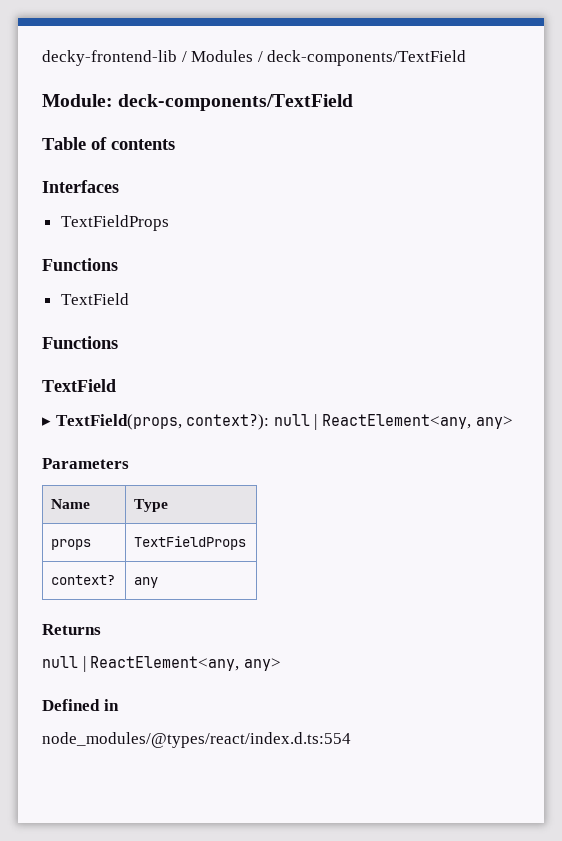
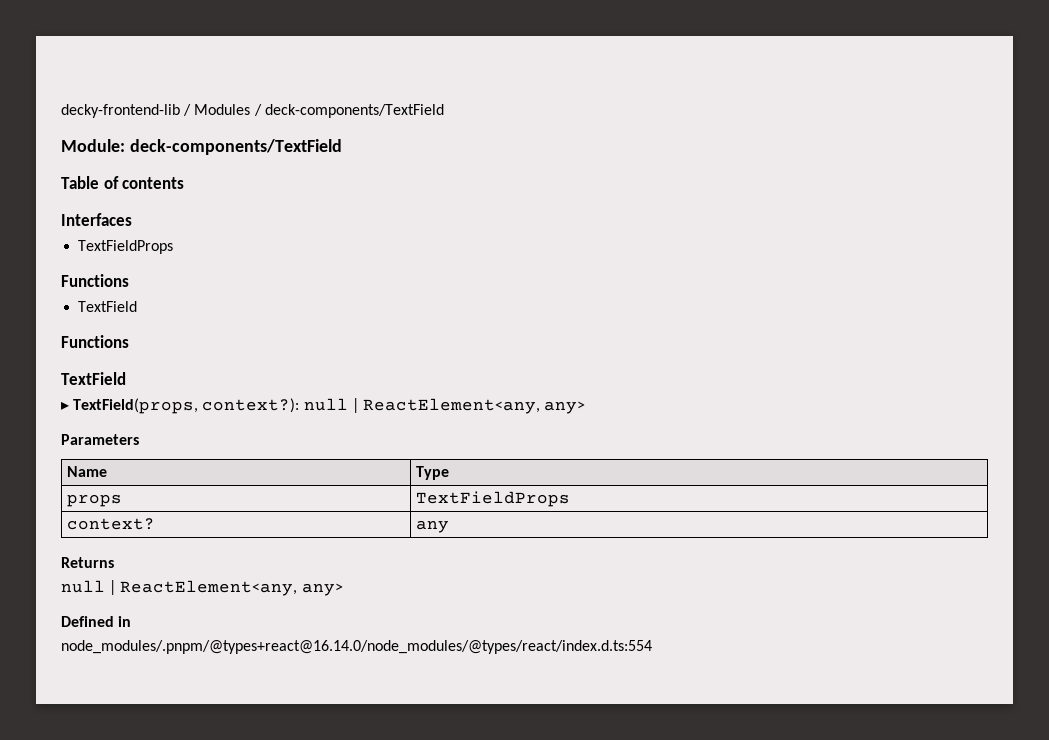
[42,732,351,748] node_modules/@types/react/index.d.ts:554 -> [61,640,652,654] node_modules/.pnpm/@types+react@16.14.0/node_modules/@types/react/index.d.ts:554

